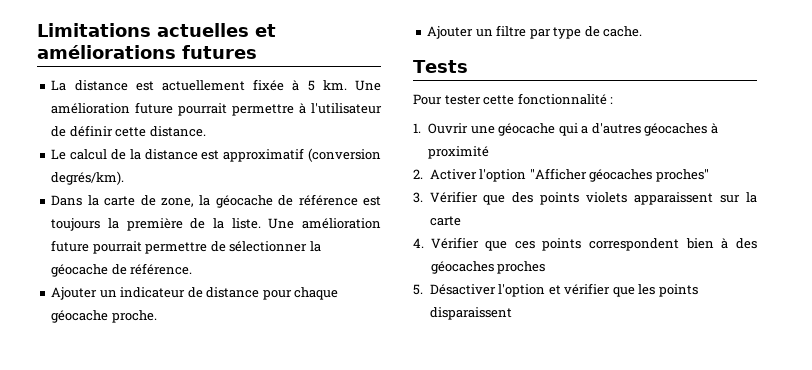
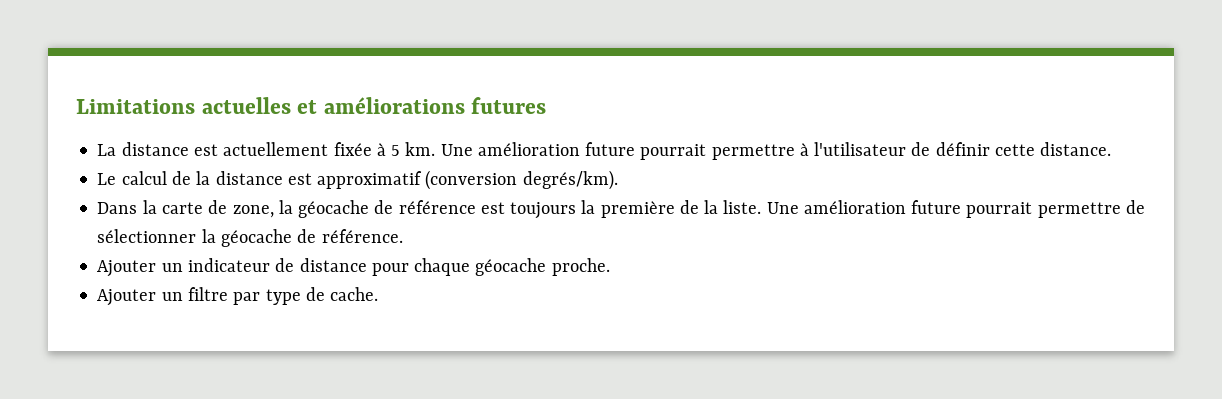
[413,60,468,73] [413,93,614,105] [413,123,718,136] [427,146,489,159] [413,168,709,182] [413,191,757,205] [429,216,461,226] [413,237,757,251] [430,261,546,274] [413,283,698,297] [429,307,512,320] // Tests // Pour tester cette fonctionnalité : // 1. Ouvrir une géocache qui a d'autres géocaches à proximité // 2. Activer l'option "Afficher géocaches proches" // 3. Vérifier que des points violets apparaissent sur la carte // 4. Vérifier que ces points correspondent bien à des géocaches proches // 5. Désactiver l'option et vérifier que les points disparaissent -> (379, 294) none

